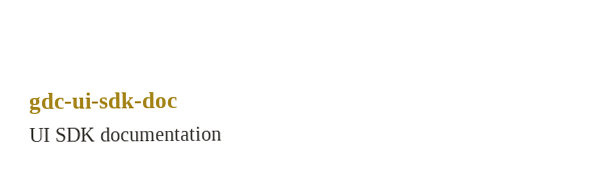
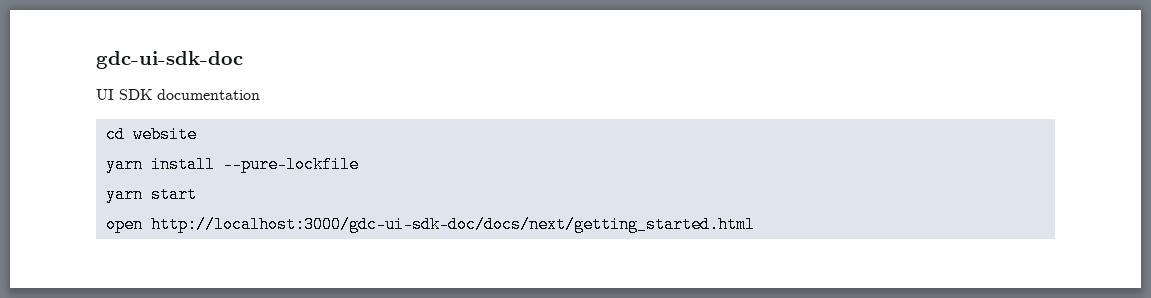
(222, 134) none -> [105,126,197,143] [105,156,359,173] [105,186,197,203] [105,216,755,233] // cd website // yarn install --pure-lockfile // yarn start // open http://localhost:3000/gdc-ui-sdk-doc/docs/next/getting_started.html

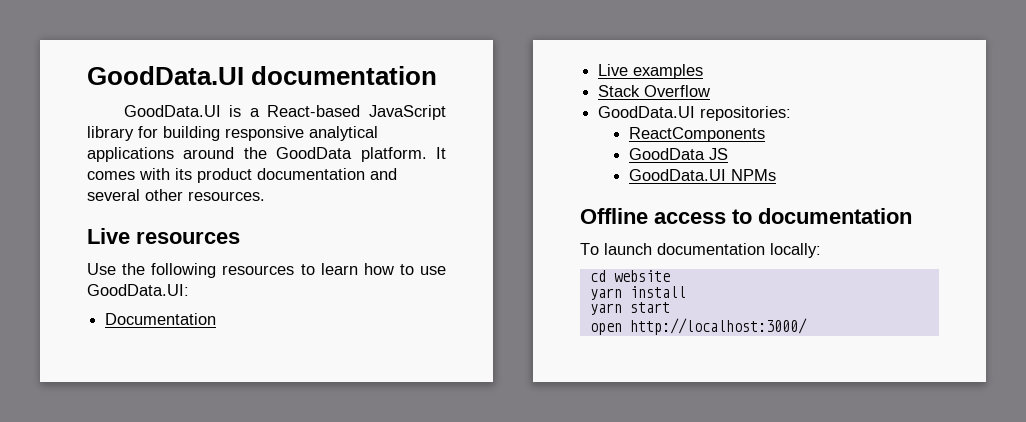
[96,51,243,69] [96,89,260,100] gdc-ui-sdk-doc // UI SDK documentation -> [87,66,438,85] [123,105,446,120] [87,126,378,141] [87,147,446,162] [87,168,397,183] [87,189,265,201] [87,228,240,244] [87,263,446,278] [87,284,189,296] [105,313,217,325] [598,64,704,79] [598,85,711,97] [598,106,792,121] [629,127,766,142] [629,148,729,160] [629,169,777,181] [580,208,912,224] [580,243,821,258] GoodData.UI documentation // GoodData.UI is a React-based JavaScript library for building responsive analytical applications around the GoodData platform. It comes with its product documentation and several other resources. // Live resources // Use the following resources to learn how to use GoodData.UI: // Documentation // Live examples // Stack Overflow // GoodData.UI repositories: // ReactComponents // GoodData JS // GoodData.UI NPMs // Offline access to documentation // To launch documentation locally:
[222,156,359,173] --pure-lockfile -> (686, 292) none
[150,216,755,233] http://localhost:3000/gdc-ui-sdk-doc/docs/next/getting_started.html -> [629,318,807,335] http://localhost:3000/

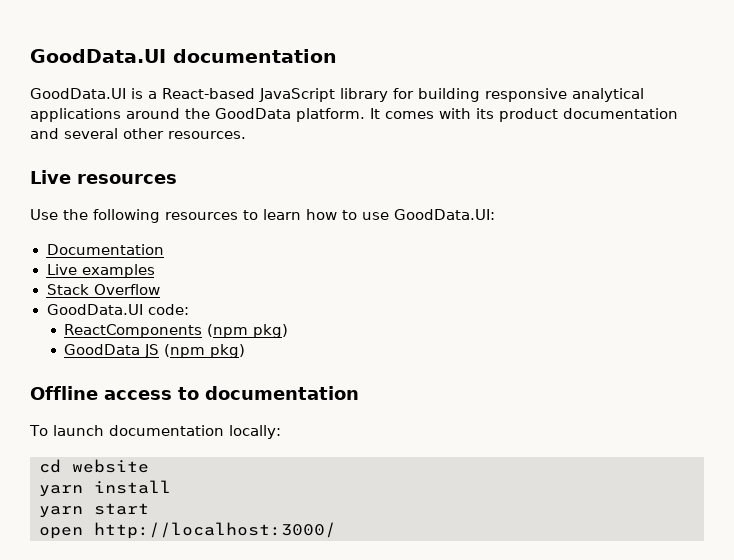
[700,106,792,121] repositories: -> [147,304,189,315] code:
(766, 134) none -> [207,324,289,338] (npm pkg)
[629,169,777,181] // GoodData.UI NPMs -> [164,344,246,358] (npm pkg)

